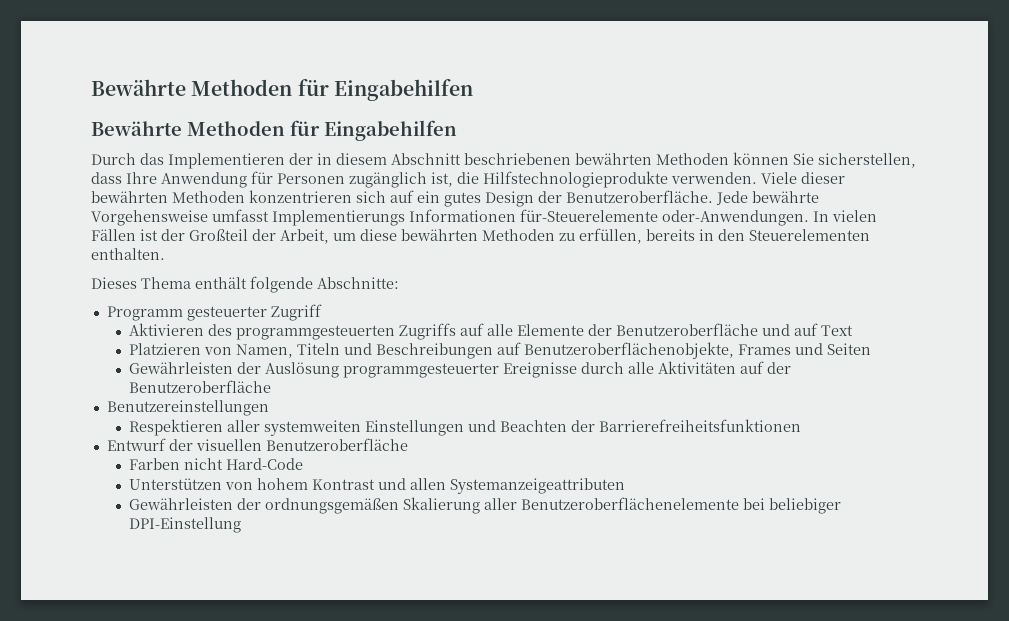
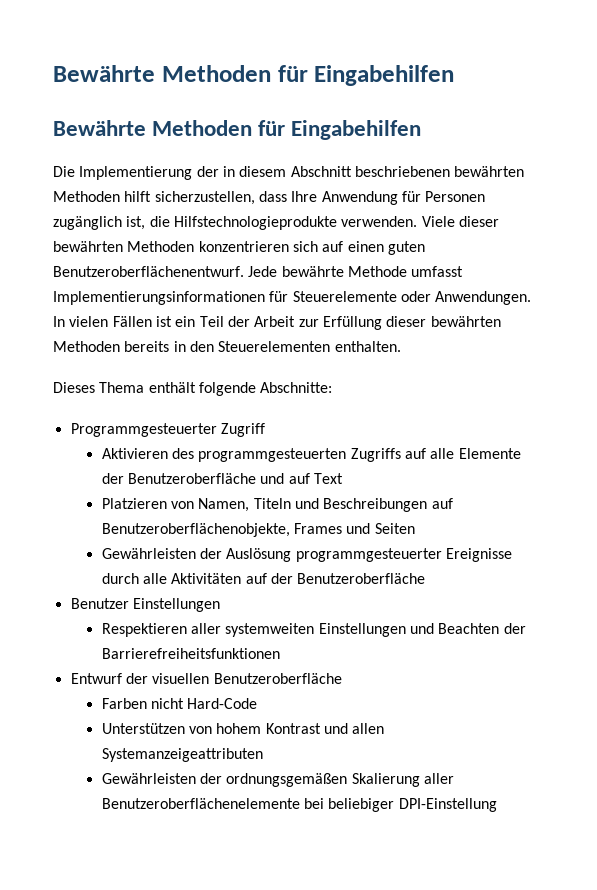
[91,153,285,169] Durch das Implementieren -> [53,166,193,180] Die Implementierung
[733,152,916,168] können Sie sicherstellen, -> [124,191,255,205] hilft sicherzustellen,
[417,190,819,207] [91,209,877,226] [91,228,642,244] ein gutes Design der Benutzeroberfläche. Jede bewährte Vorgehensweise umfasst Implementierungs Informationen für-Steuerelemente oder-Anwendungen. In vielen Fällen ist der Großteil der Arbeit, um diese bewährten Methoden zu erfüllen, -> [347,241,425,255] [53,266,464,277] [53,291,532,305] [53,316,501,330] [53,341,120,352] einen guten Benutzeroberflächenentwurf. Jede bewährte Methode umfasst Implementierungsinformationen für Steuerelemente oder Anwendungen. In vielen Fällen ist ein Teil der Arbeit zur Erfüllung dieser bewährten Methoden
[106,306,267,321] Programm gesteuerter -> [70,423,217,437] Programmgesteuerter
[106,400,269,416] Benutzereinstellungen -> [70,598,220,612] Benutzer Einstellungen

